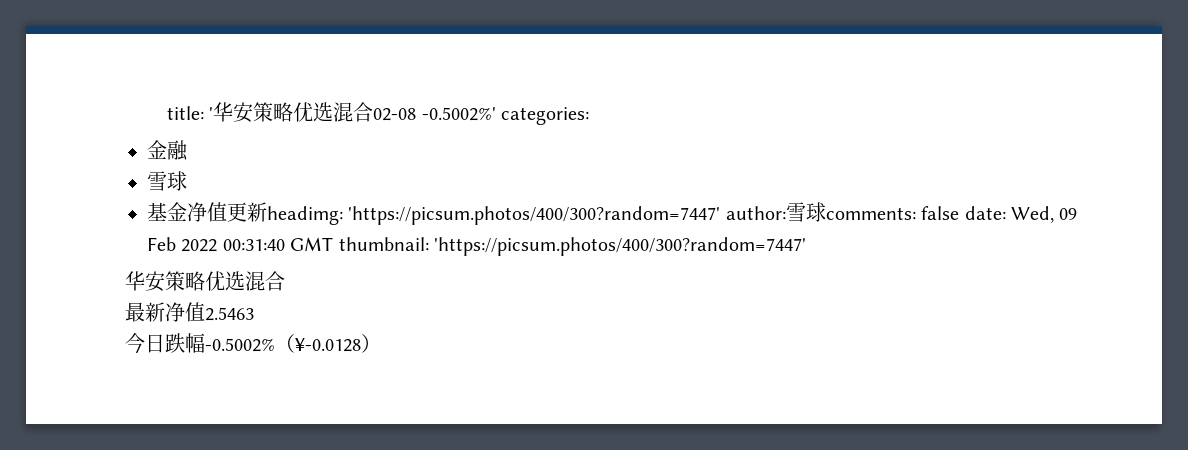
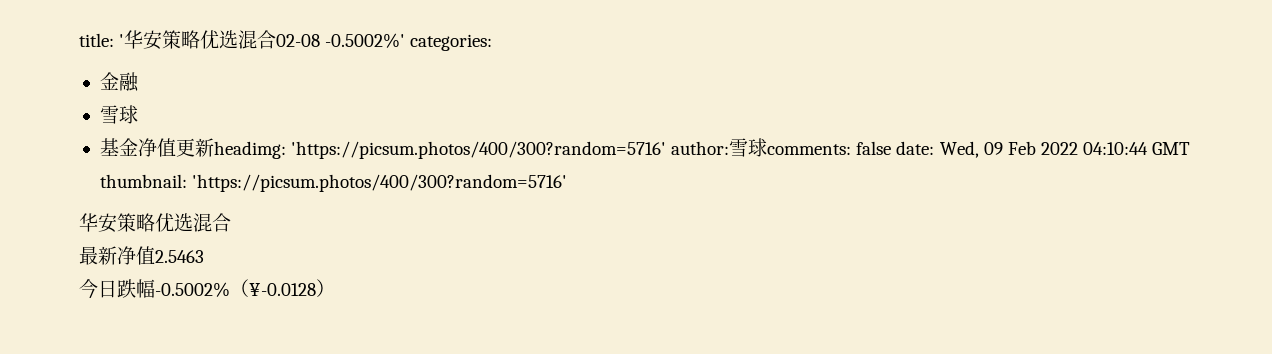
[348,206,721,225] 'https://picsum.photos/400/300?random=7447' -> [291,141,667,159] 'https://picsum.photos/400/300?random=5716'
[222,239,285,251] 00:31:40 -> [1083,142,1149,155] 04:10:44
[434,237,806,256] 'https://picsum.photos/400/300?random=7447' -> [192,174,568,192] 'https://picsum.photos/400/300?random=5716'

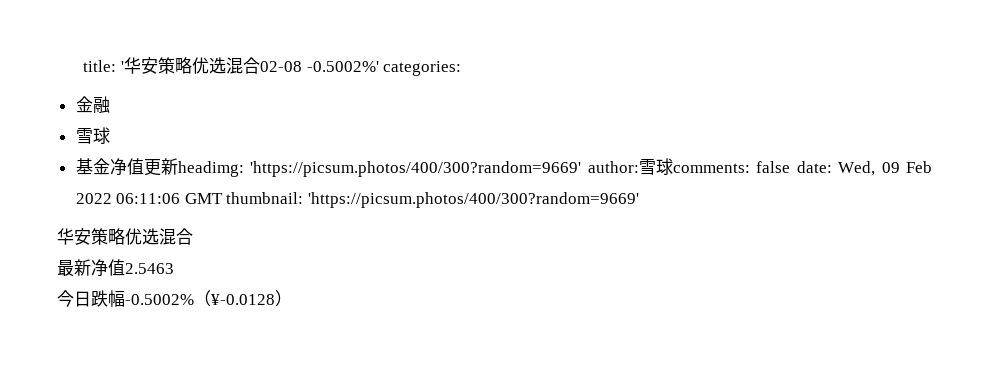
[291,141,667,159] 'https://picsum.photos/400/300?random=5716' -> [250,161,582,177] 'https://picsum.photos/400/300?random=9669'
[1083,142,1149,155] 04:10:44 -> [116,193,181,204] 06:11:06
[192,174,568,192] 'https://picsum.photos/400/300?random=5716' -> [308,192,640,208] 'https://picsum.photos/400/300?random=9669'

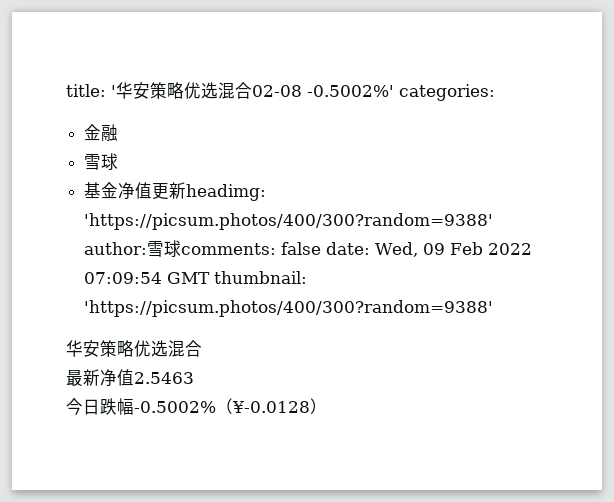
[250,161,582,177] 'https://picsum.photos/400/300?random=9669' -> [84,213,494,230] 'https://picsum.photos/400/300?random=9388'
[116,193,181,204] 06:11:06 -> [84,272,163,284] 07:09:54
[308,192,640,208] 'https://picsum.photos/400/300?random=9669' -> [84,300,494,317] 'https://picsum.photos/400/300?random=9388'

